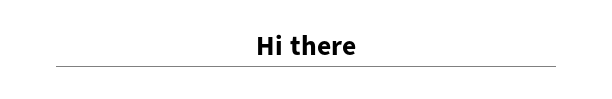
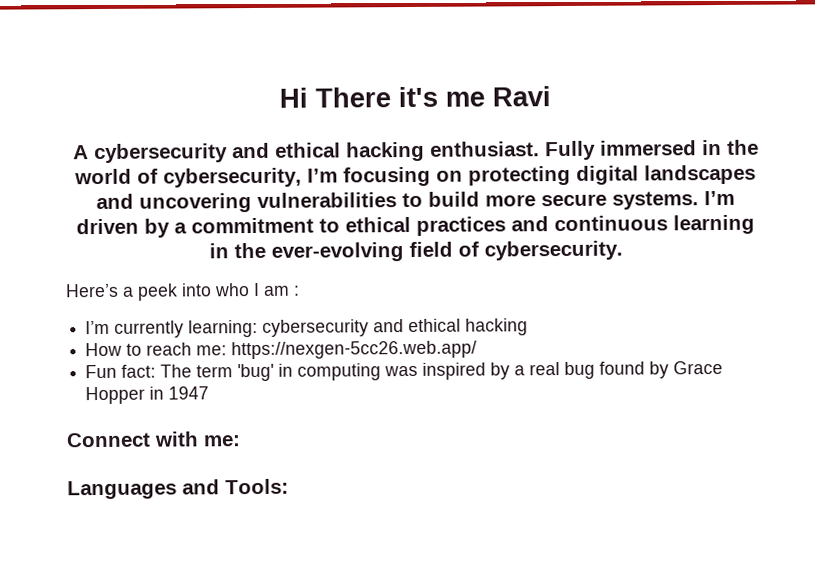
[290,35,357,55] there -> [314,86,551,108] [72,139,759,164] [74,164,756,188] [96,190,735,213] [76,214,755,238] [208,240,623,262] [65,282,300,301] [85,318,529,338] [85,340,478,360] [85,360,724,382] [85,386,210,405] [66,431,241,448] [67,478,289,500] There it's me Ravi // A cybersecurity and ethical hacking enthusiast. Fully immersed in the world of cybersecurity, I’m focusing on protecting digital landscapes and uncovering vulnerabilities to build more secure systems. I’m driven by a commitment to ethical practices and continuous learning in the ever-evolving field of cybersecurity. // Here’s a peek into who I am : // I’m currently learning: cybersecurity and ethical hacking // How to reach me: https://nexgen-5cc26.web.app/ // Fun fact: The term 'bug' in computing was inspired by a real bug found by Grace Hopper in 1947 // Connect with me: // Languages and Tools:

